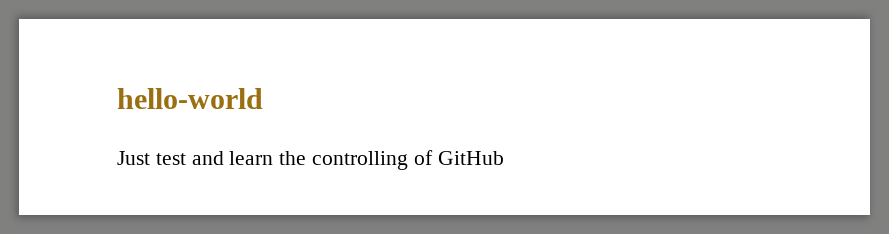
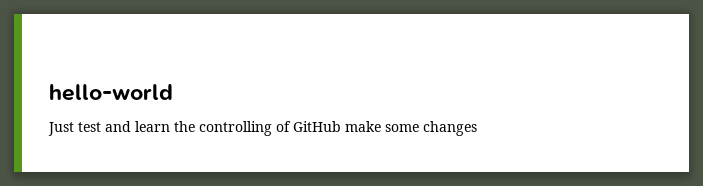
(504, 158) none -> [345,121,477,136] make some changes

